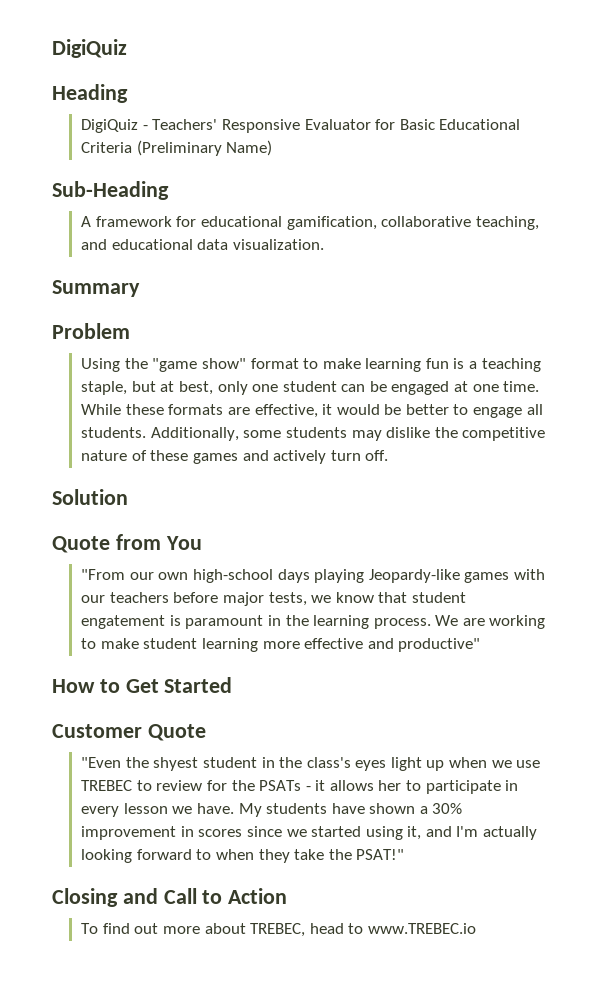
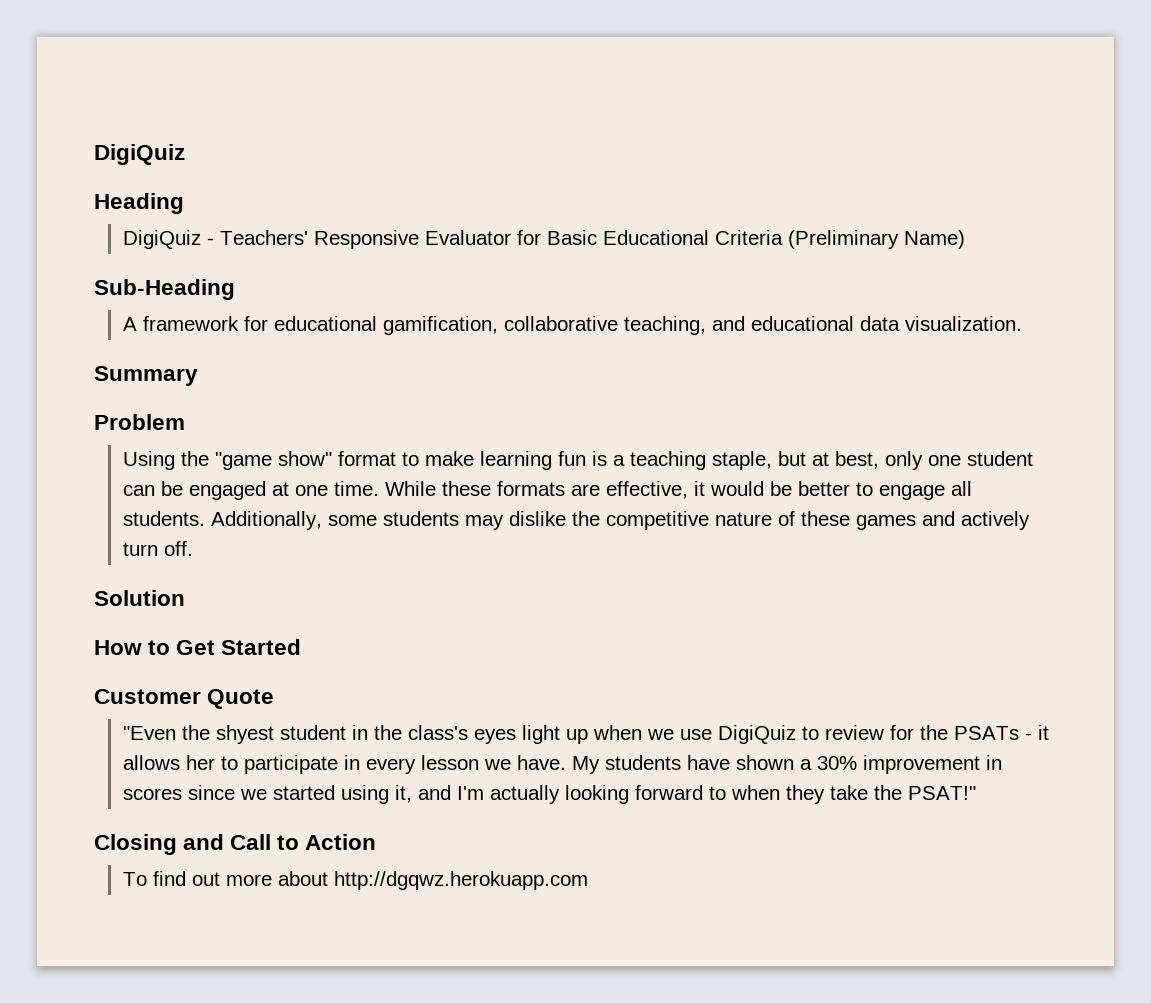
[52,534,202,553] [81,569,545,583] [81,592,466,606] [81,615,546,629] [81,638,481,652] // Quote from You // "From our own high-school days playing Jeopardy-like games with our teachers before major tests, we know that student engatement is paramount in the learning process. We are working to make student learning more effective and productive" -> (185, 598) none
[81,780,133,791] TREBEC -> [717,725,796,744] DigiQuiz
[250,923,476,937] TREBEC, head to www.TREBEC.io -> [333,871,588,890] http://dgqwz.herokuapp.com

